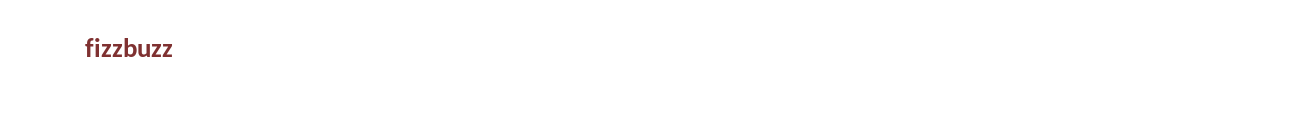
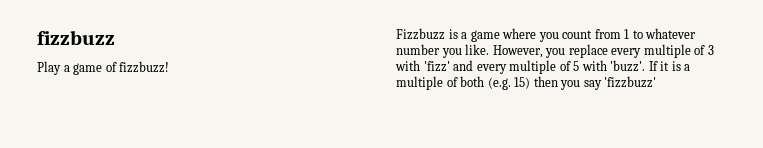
(173, 47) none -> [37,61,170,75] [396,28,697,42] [396,44,714,58] [395,60,691,74] [396,76,657,90] // Play a game of fizzbuzz! // Fizzbuzz is a game where you count from 1 to whatever number you like. However, you replace every multiple of 3 with 'fizz' and every multiple of 5 with 'buzz'. If it is a multiple of both (e.g. 15) then you say 'fizzbuzz'

